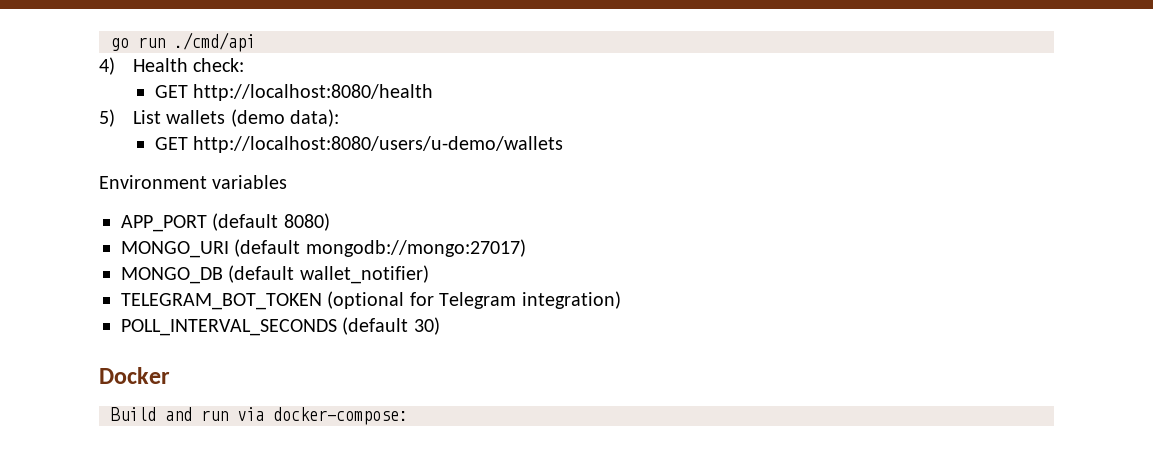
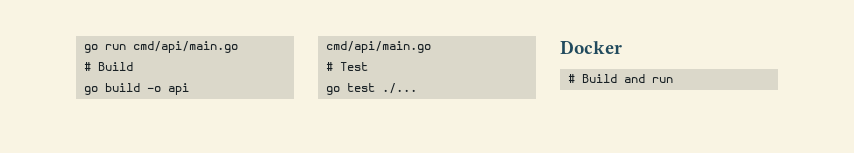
[174,32,255,52] [99,57,245,75] [154,84,434,101] [99,109,340,127] [154,136,564,153] [99,175,288,189] [121,213,330,232] [121,239,526,258] [121,265,429,284] [121,291,621,310] [121,317,440,336] ./cmd/api // 4) Health check: // GET http://localhost:8080/health // 5) List wallets (demo data): // GET http://localhost:8080/users/u-demo/wallets // Environment variables // APP_PORT (default 8080) // MONGO_URI (default mongodb://mongo:27017) // MONGO_DB (default wallet_notifier) // TELEGRAM_BOT_TOKEN (optional for Telegram integration) // POLL_INTERVAL_SECONDS (default 30) -> [133,41,239,53] [84,62,134,71] [84,83,190,95] [326,41,432,53] [326,62,369,71] [326,83,418,95] cmd/api/main.go // # Build // go build -o api cmd/api/main.go // # Test // go test ./...
(170, 375) none -> [568,74,576,83] #
[237,407,408,425] via docker-compose: -> (674, 80) none

